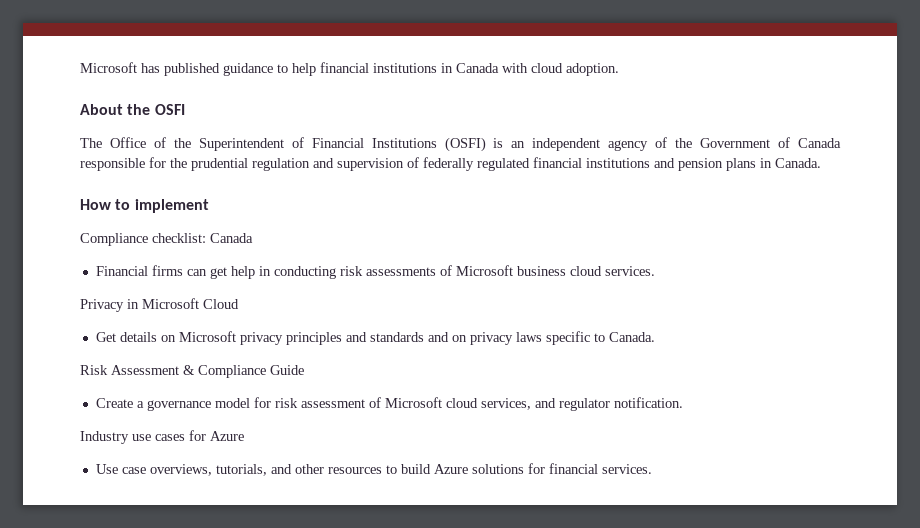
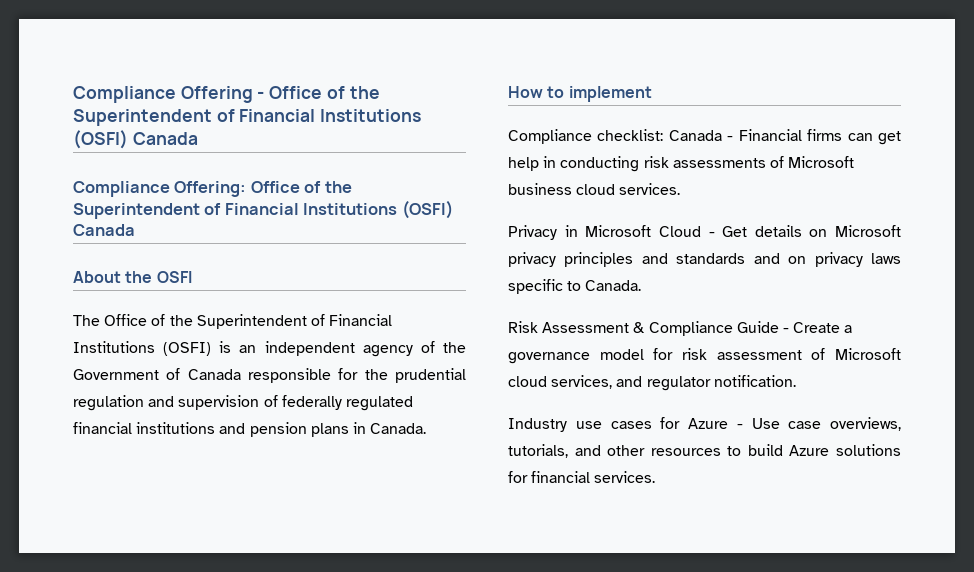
[80,62,619,76] Microsoft has published guidance to help financial institutions in Canada with cloud adoption. -> [73,86,380,103] [73,109,422,126] [73,130,198,149] [73,181,352,197] [73,200,453,219] [73,224,135,236] Compliance Offering - Office of the Superintendent of Financial Institutions (OSFI) Canada // Compliance Offering: Office of the Superintendent of Financial Institutions (OSFI) Canada
(253, 238) // -> [727,136,734,141] -
(239, 304) // -> [708,232,715,237] -
(304, 370) // -> [782,328,789,333] -
(244, 436) // -> [736,424,743,429] -

